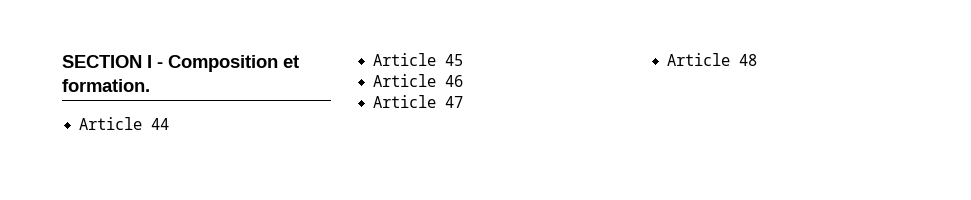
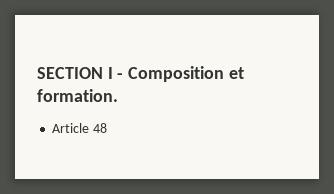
[79,117,170,130] [373,53,464,66] [373,74,464,87] [373,95,464,108] // Article 44 // Article 45 // Article 46 // Article 47 -> (118, 95) none

